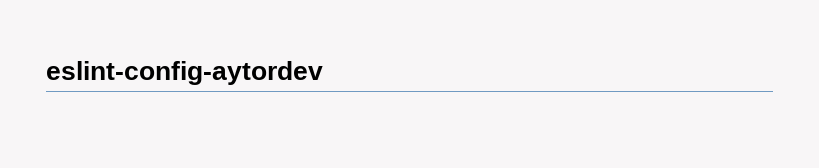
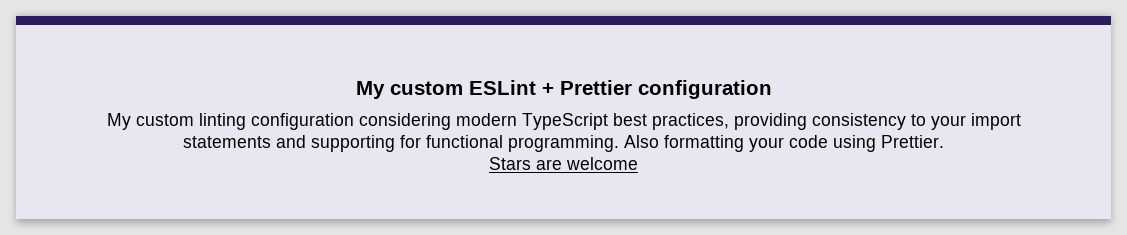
[46,61,323,85] eslint-config-aytordev -> [355,80,772,99] [106,113,1021,130] [183,135,944,152] [489,157,638,170] My custom ESLint + Prettier configuration // My custom linting configuration considering modern TypeScript best practices, providing consistency to your import statements and supporting for functional programming. Also formatting your code using Prettier. // Stars are welcome

